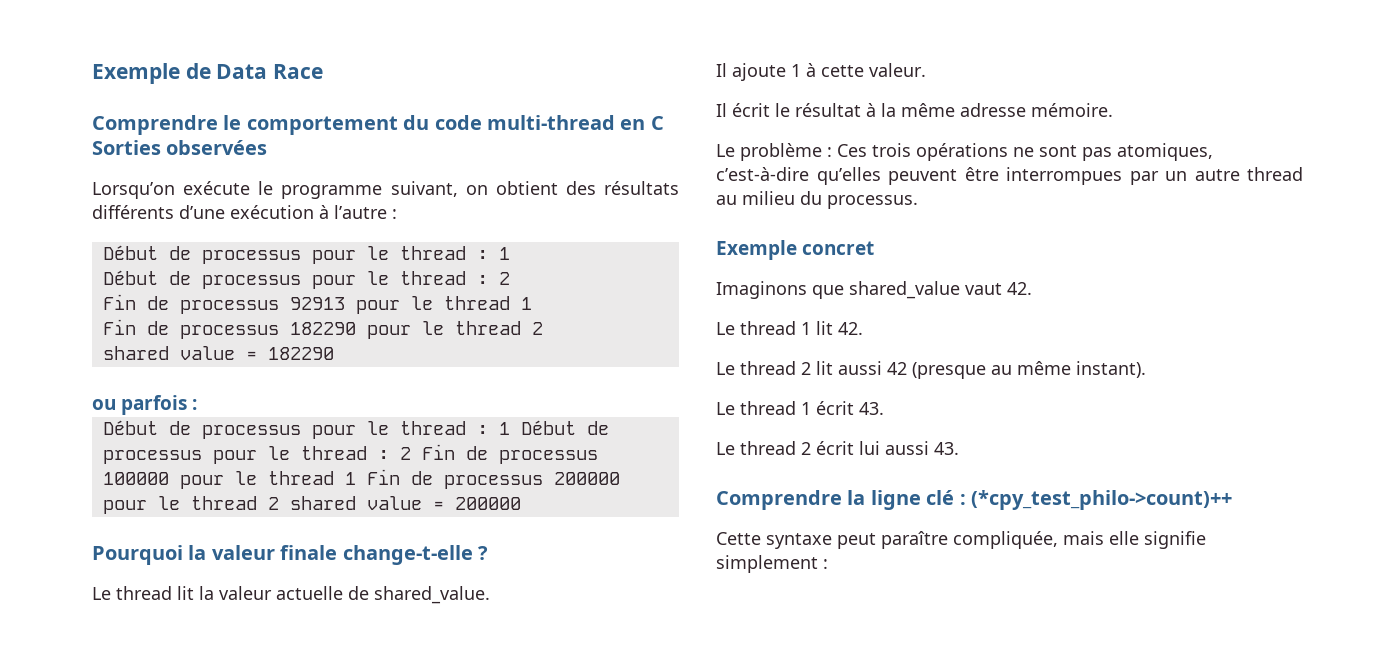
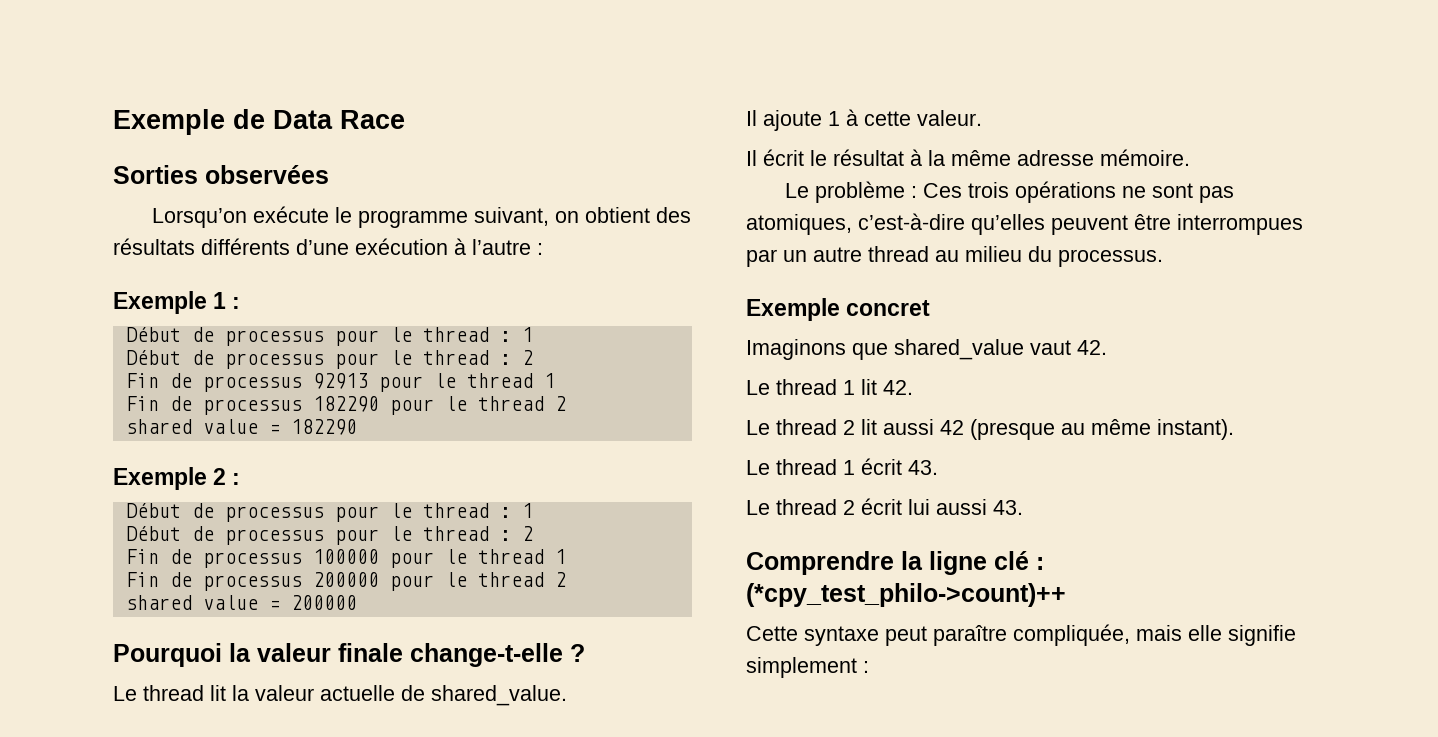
[92,115,664,135] Comprendre le comportement du code multi-thread en C -> (405, 119) none
(397, 214) none -> [113,291,241,314] // Exemple 1 :
[92,395,198,415] [102,420,609,439] [102,446,411,464] ou parfois : // Début de processus pour le thread : 1 Début de processus pour le thread : 2 -> [113,467,241,490] [125,503,533,522] [125,526,533,545] Exemple 2 : // Début de processus pour le thread : 1 // Début de processus pour le thread : 2 //
(356, 478) none -> (566, 556) //
(279, 503) none -> (566, 579) //

